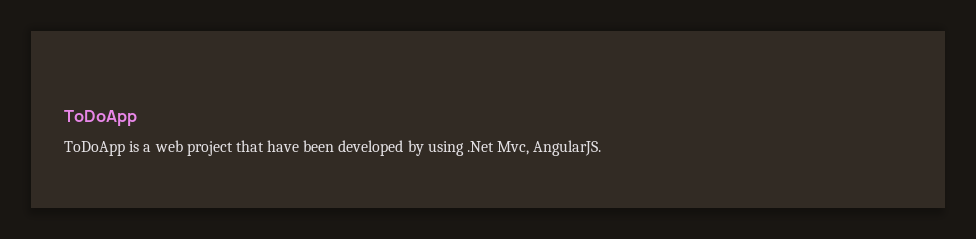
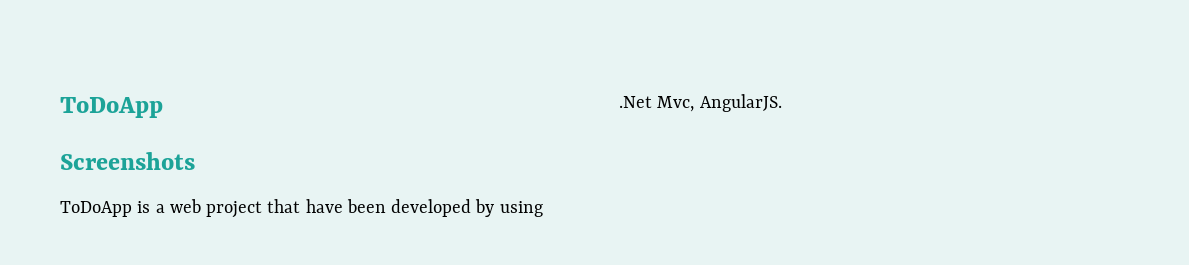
[64,110,137,126] ToDoApp -> [60,97,163,118] [60,152,195,170] ToDoApp // Screenshots

